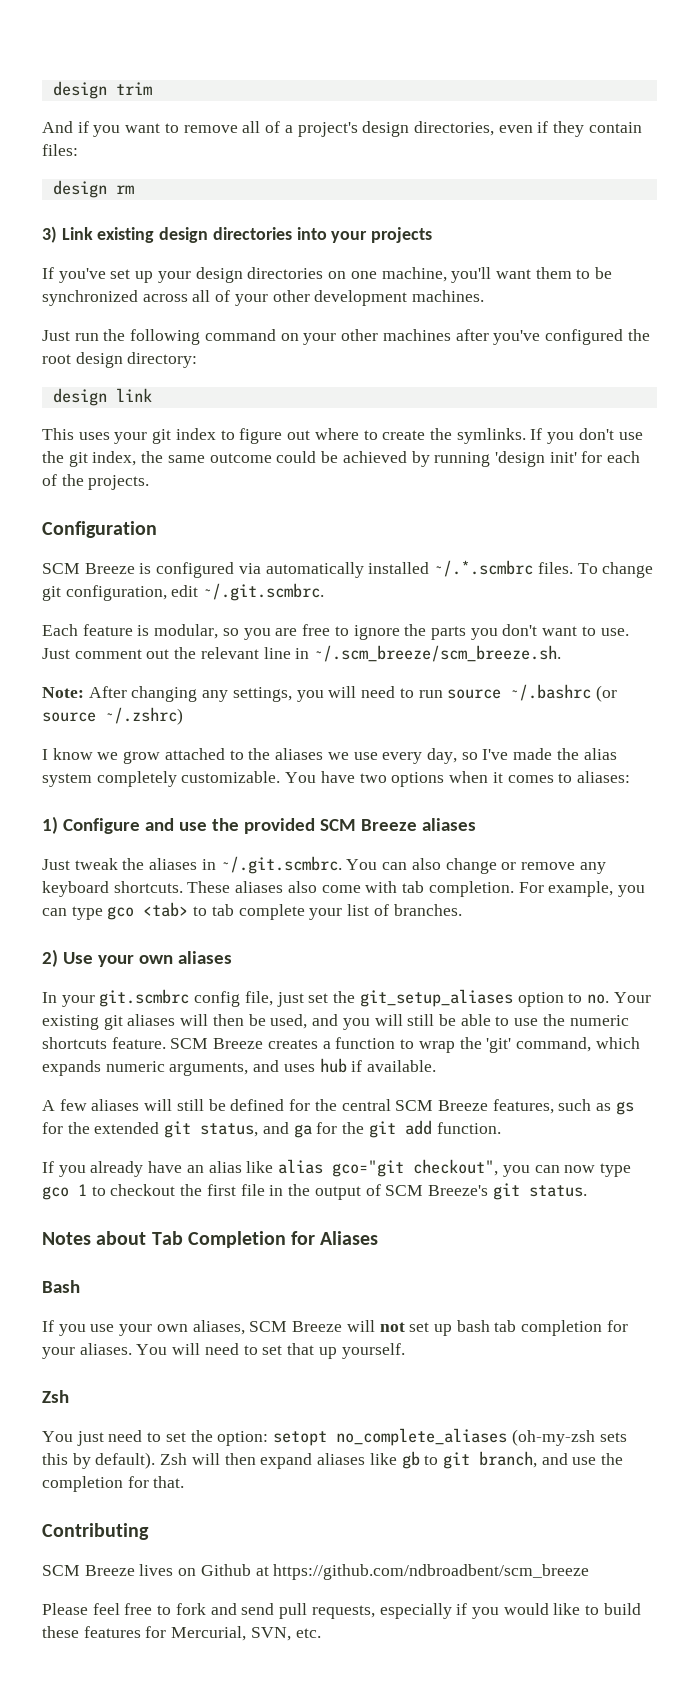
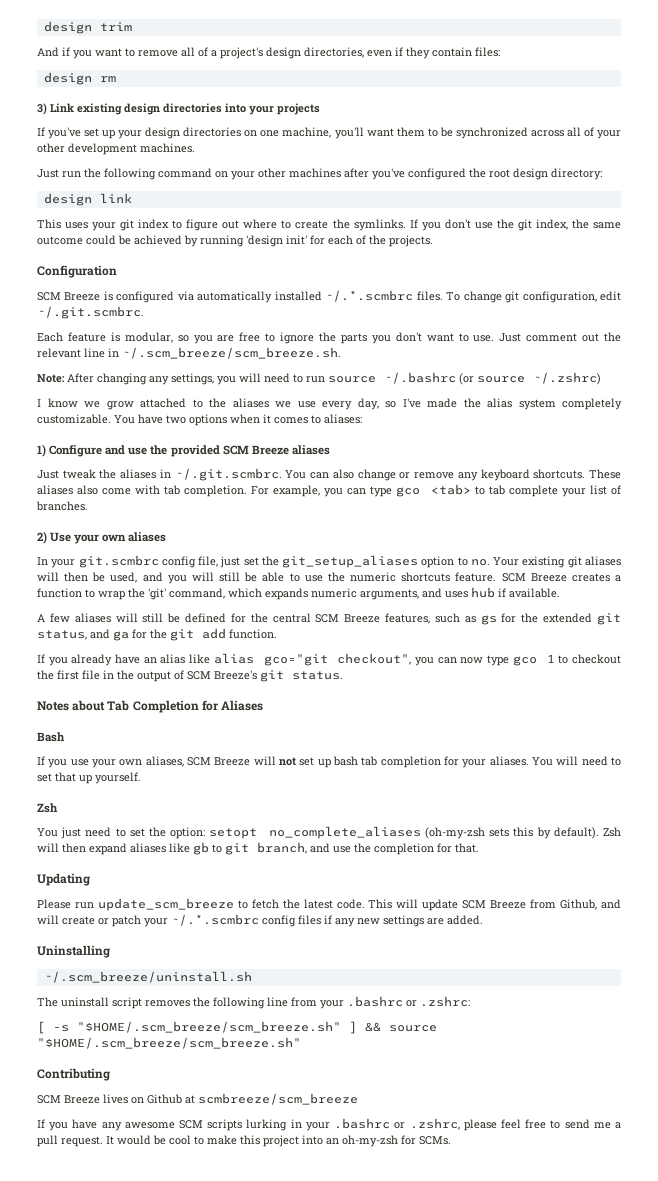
(185, 1482) none -> [37,873,90,886] [37,898,621,911] [37,914,483,927] [37,945,110,958] [43,971,252,983] [37,996,470,1009] [37,1021,437,1034] [37,1037,301,1049] // Updating // Please run update_scm_breeze to fetch the latest code. This will update SCM Breeze from Github, and will create or patch your ~/.*.scmbrc config files if any new settings are added. // Uninstalling // ~/.scm_breeze/uninstall.sh // The uninstall script removes the following line from your .bashrc or .zshrc: // [ -s "$HOME/.scm_breeze/scm_breeze.sh" ] && source "$HOME/.scm_breeze/scm_breeze.sh"
[273,1564,590,1580] [42,1603,641,1619] [42,1626,321,1641] https://github.com/ndbroadbent/scm_breeze // Please feel free to fork and send pull requests, especially if you would like to build these features for Mercurial, SVN, etc. -> [198,1093,358,1105] [37,1118,622,1131] [37,1135,451,1147] scmbreeze/scm_breeze // If you have any awesome SCM scripts lurking in your .bashrc or .zshrc, please feel free to send me a pull request. It would be cool to make this project into an oh-my-zsh for SCMs.

